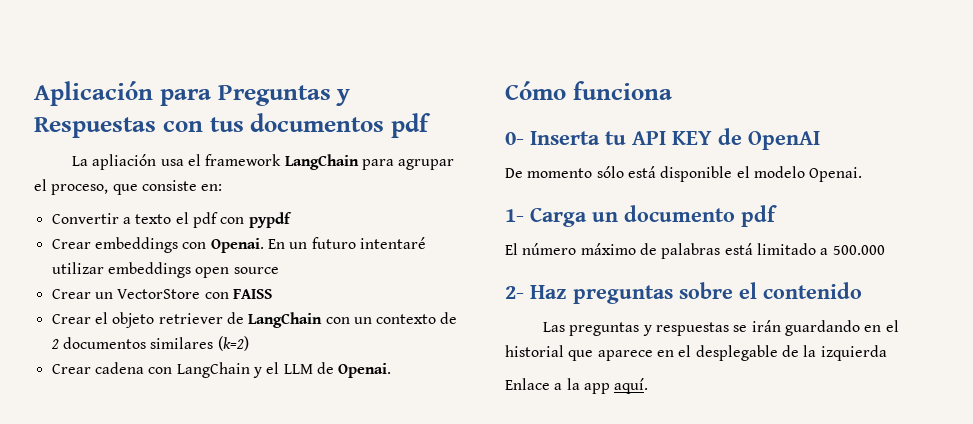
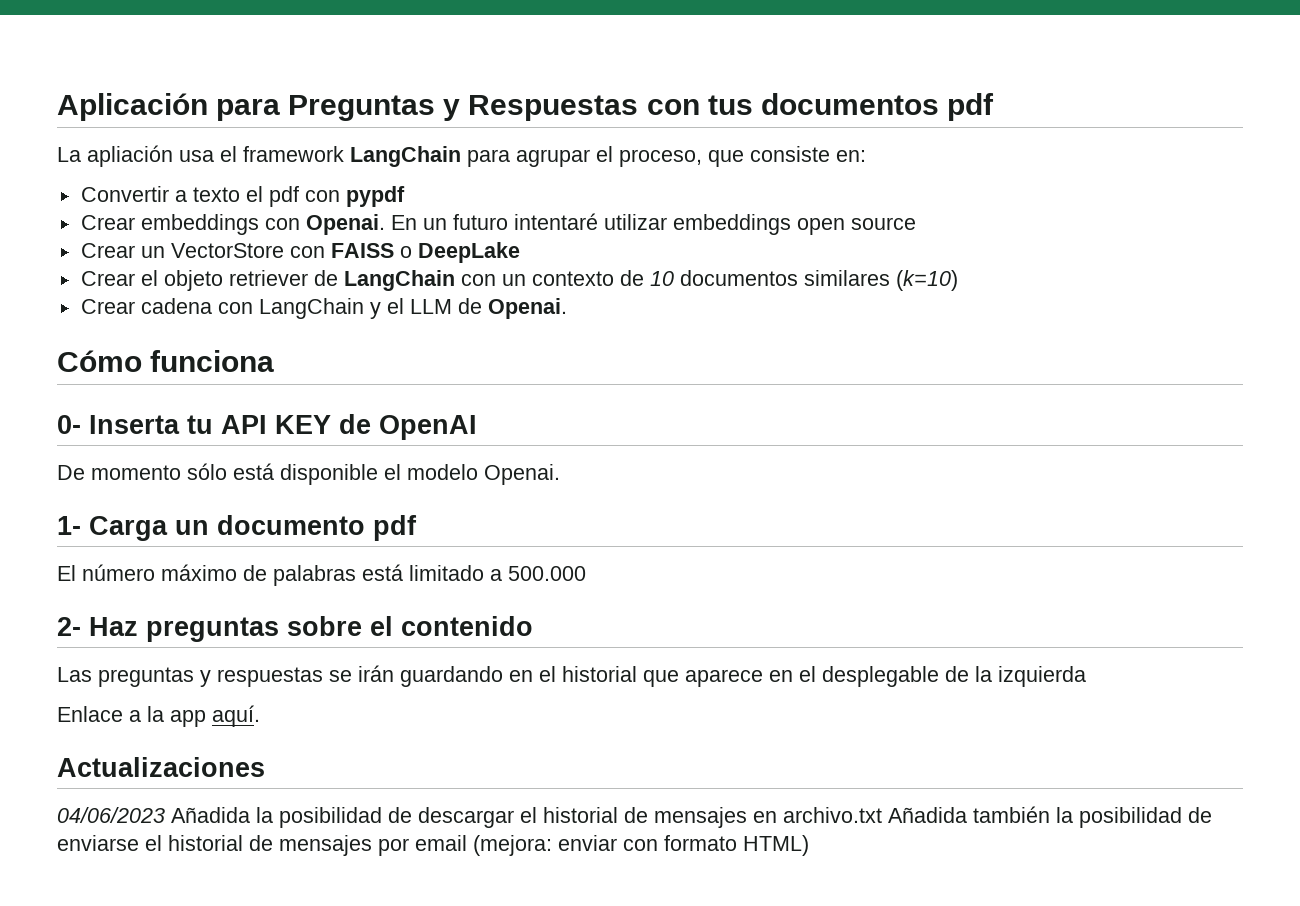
(272, 294) none -> [399,242,520,263] o DeepLake
[50,339,59,349] 2 -> [649,271,674,286] 10
[217,336,249,351] (k=2) -> [895,270,958,291] (k=10)
(649, 386) none -> [57,757,265,777] [57,806,1212,828] [57,835,809,856] // Actualizaciones // 04/06/2023 Añadida la posibilidad de descargar el historial de mensajes en archivo.txt Añadida también la posibilidad de enviarse el historial de mensajes por email (mejora: enviar con formato HTML)

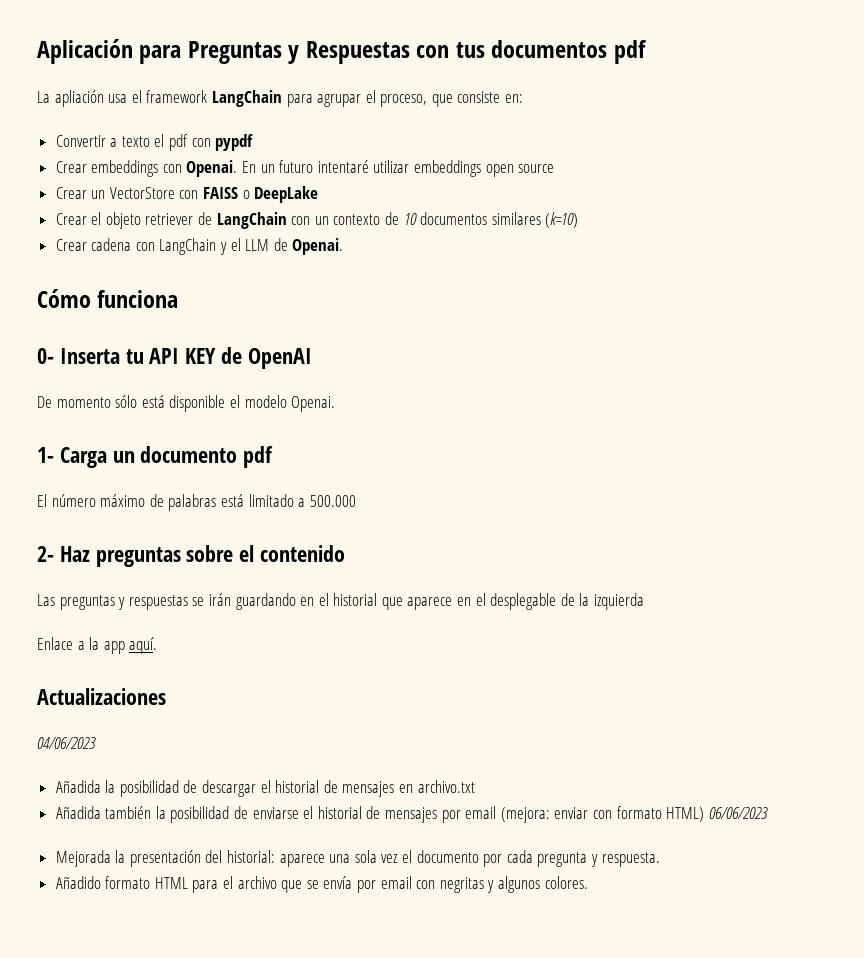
(165, 815) none -> (96, 743) //
(882, 815) none -> (475, 786) //
(809, 845) none -> [708,807,768,819] [55,850,660,867] [55,876,588,893] 06/06/2023 // Mejorada la presentación del historial: aparece una sola vez el documento por cada pregunta y respuesta. // Añadido formato HTML para el archivo que se envía por email con negritas y algunos colores.

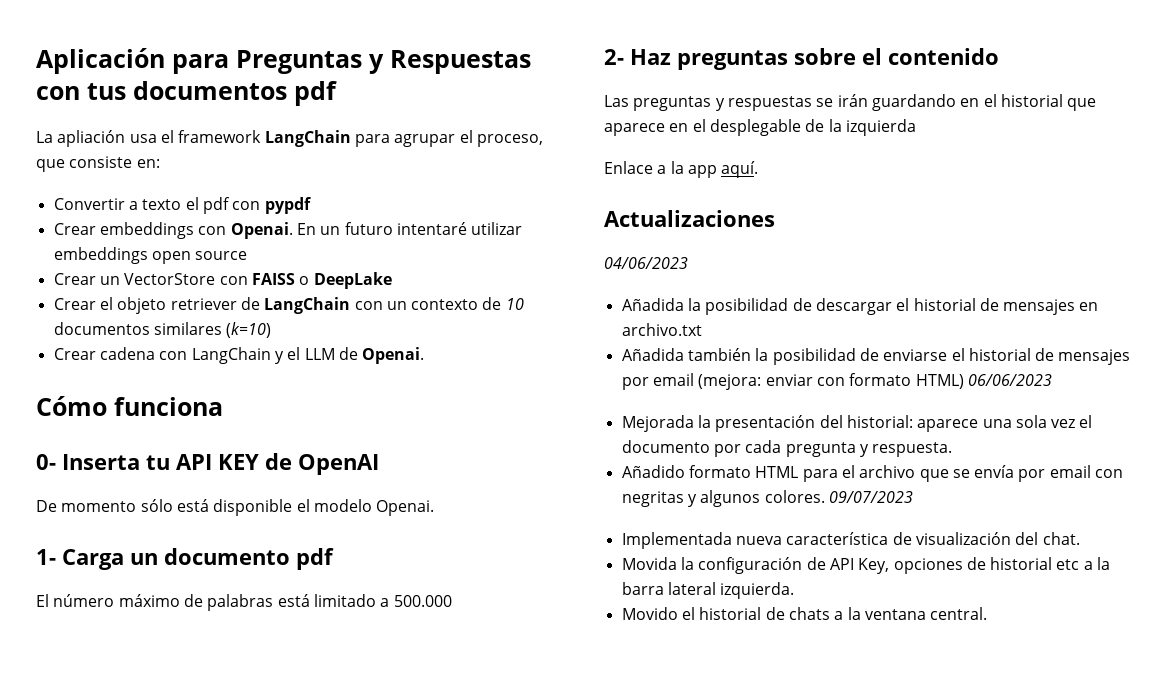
(588, 882) none -> [828,491,913,503] [621,532,1080,549] [621,557,1111,574] [621,582,795,599] [621,607,988,620] 09/07/2023 // Implementada nueva característica de visualización del chat. // Movida la configuración de API Key, opciones de historial etc a la barra lateral izquierda. // Movido el historial de chats a la ventana central.

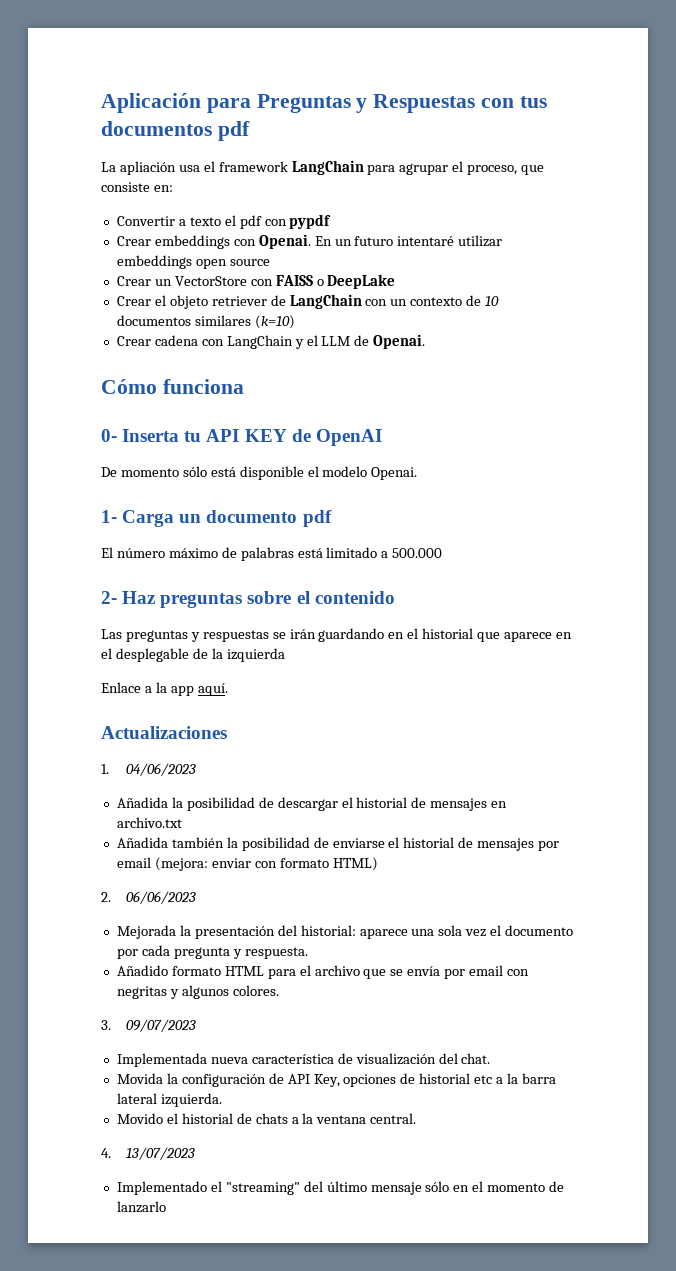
(775, 218) none -> [101,764,109,774] 1.
(964, 381) none -> [101,892,111,902] // 2.
(825, 496) none -> [101,1020,111,1030] // 3.
(988, 613) none -> [101,1147,195,1160] [116,1181,565,1195] [116,1201,166,1213] // 4. 13/07/2023 // Implementado el "streaming" del último mensaje sólo en el momento de lanzarlo

